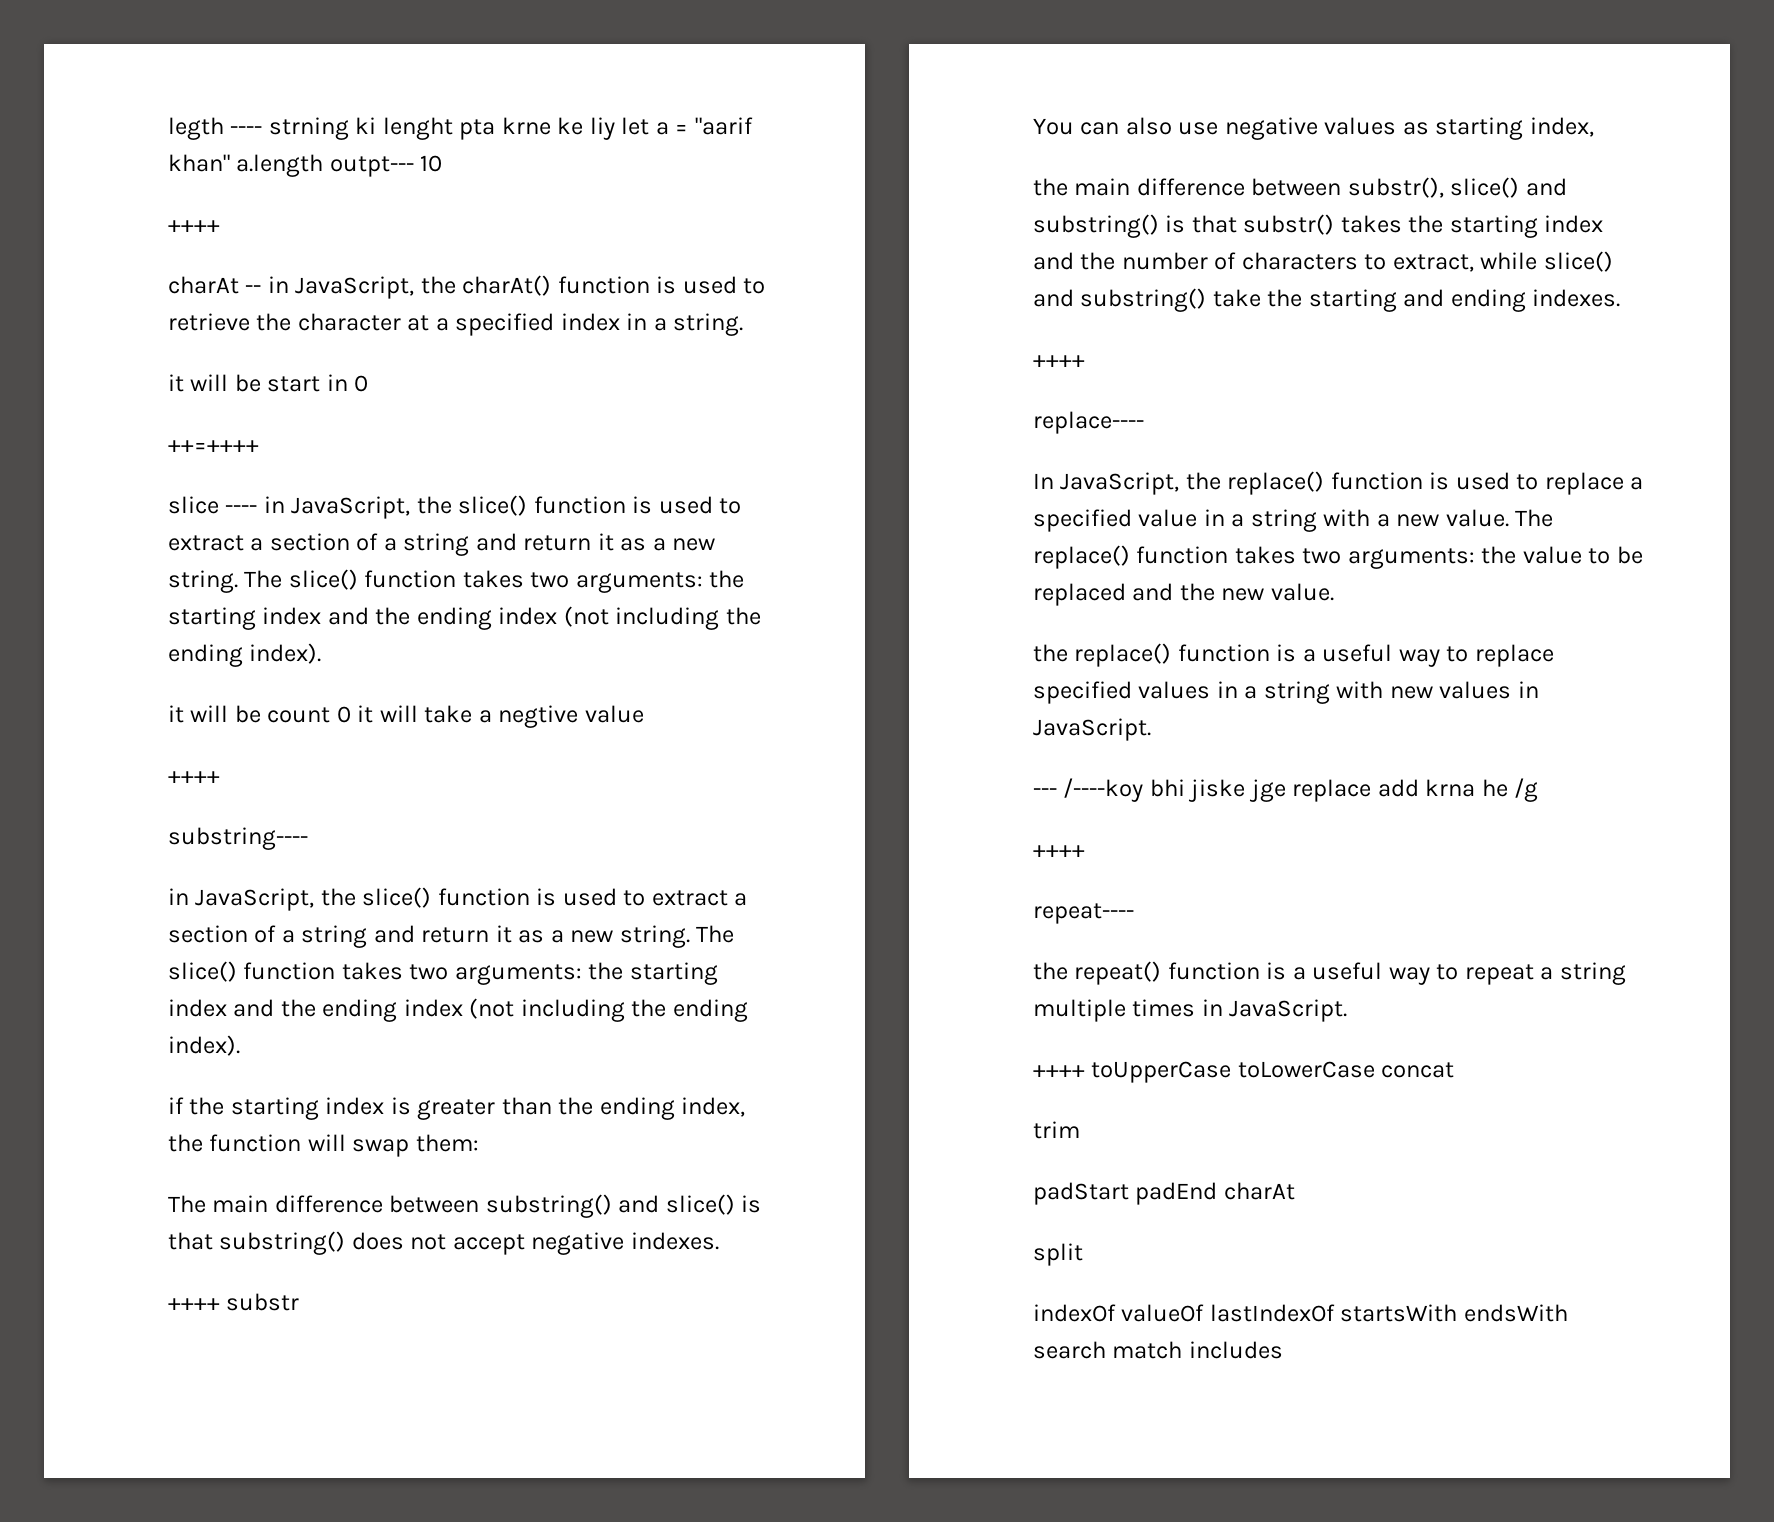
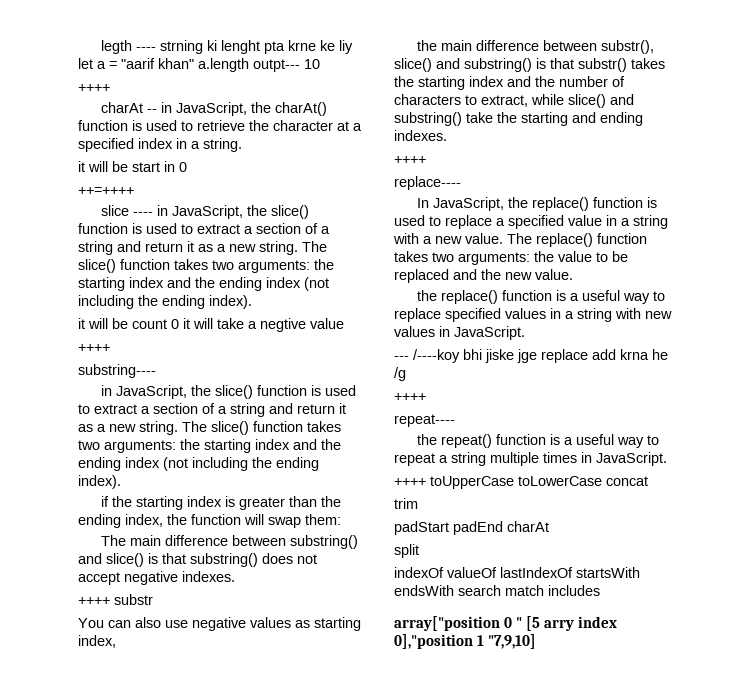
(1283, 1350) none -> [394,616,617,631] [394,634,536,649] // array["position 0 " [5 arry index 0],"position 1 "7,9,10]

